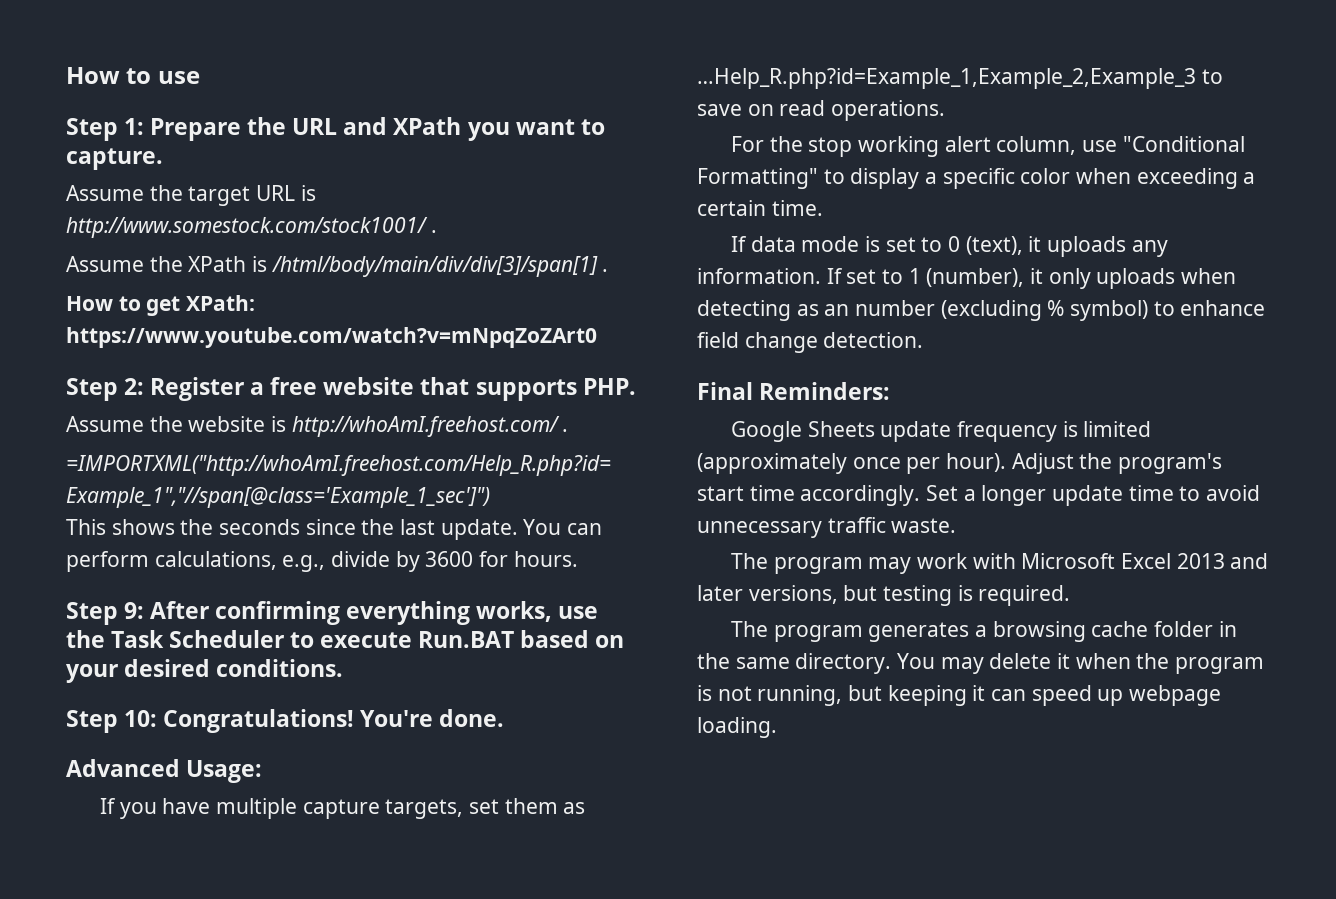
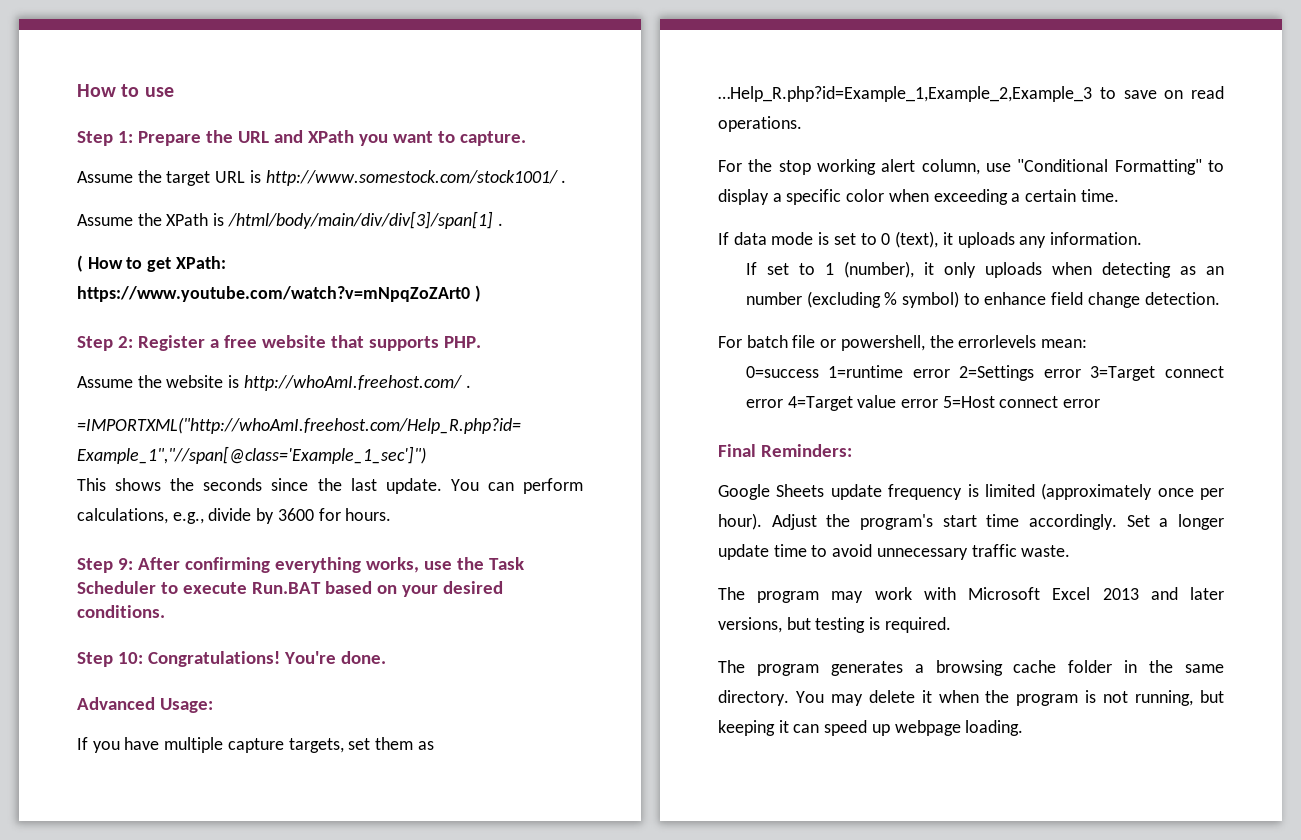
(609, 270) none -> [77,255,83,272] (
(597, 337) none -> [474,285,481,302] )
(821, 276) none -> (1142, 238) //
(924, 340) none -> [718,335,1088,351] [745,365,1224,381] [745,395,1101,411] // For batch file or powershell, the errorlevels mean: // 0=success 1=runtime error 2=Settings error 3=Target connect error 4=Target value error 5=Host connect error

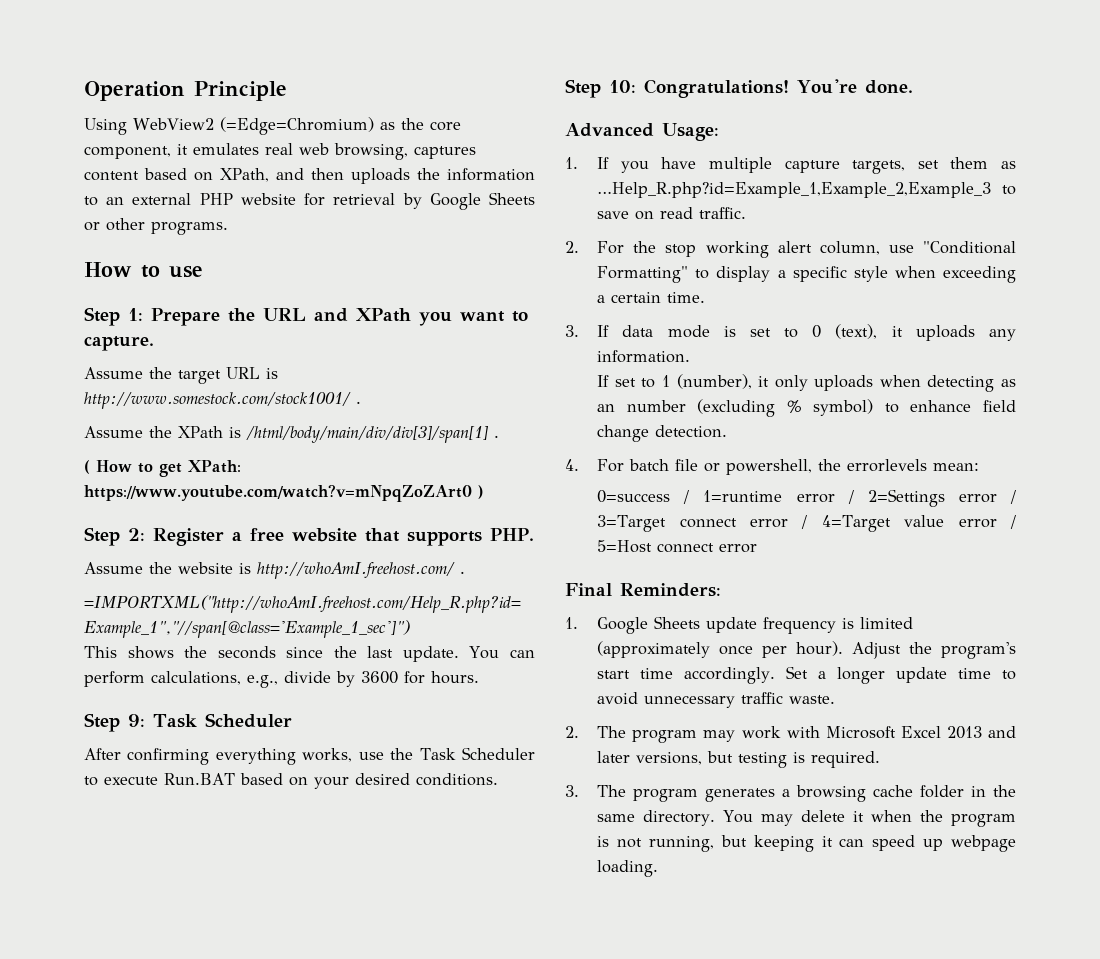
(77, 90) none -> [84,81,287,101] [84,117,461,135] [84,143,476,160] [84,168,535,184] [84,192,535,210] [84,218,228,235] Operation Principle // Using WebView2 (=Edge=Chromium) as the core component, it emulates real web browsing, captures content based on XPath, and then uploads the information to an external PHP website for retrieval by Google Sheets or other programs. //
(133, 564) none -> [153,713,292,728] Task Scheduler //
(213, 705) none -> [565,157,578,169] 1.
[718,116,802,132] operations. // -> [699,207,747,219] [565,241,579,253] traffic. // 2.
[846,189,885,202] color -> [853,266,888,282] style
(1119, 195) none -> [565,325,579,337] 3.
(1220, 298) none -> [565,459,579,471] 4.
(819, 372) none -> [683,490,690,504] /
(950, 373) none -> [847,490,854,504] /
(1081, 373) none -> [1010,490,1016,504] /
(783, 403) none -> [801,515,808,529] /
(938, 403) none -> [1010,515,1017,529] /
(852, 450) none -> [565,617,578,629] 1.
(1071, 551) none -> [565,726,579,738] 2.
(951, 625) none -> [565,785,579,797] 3.

